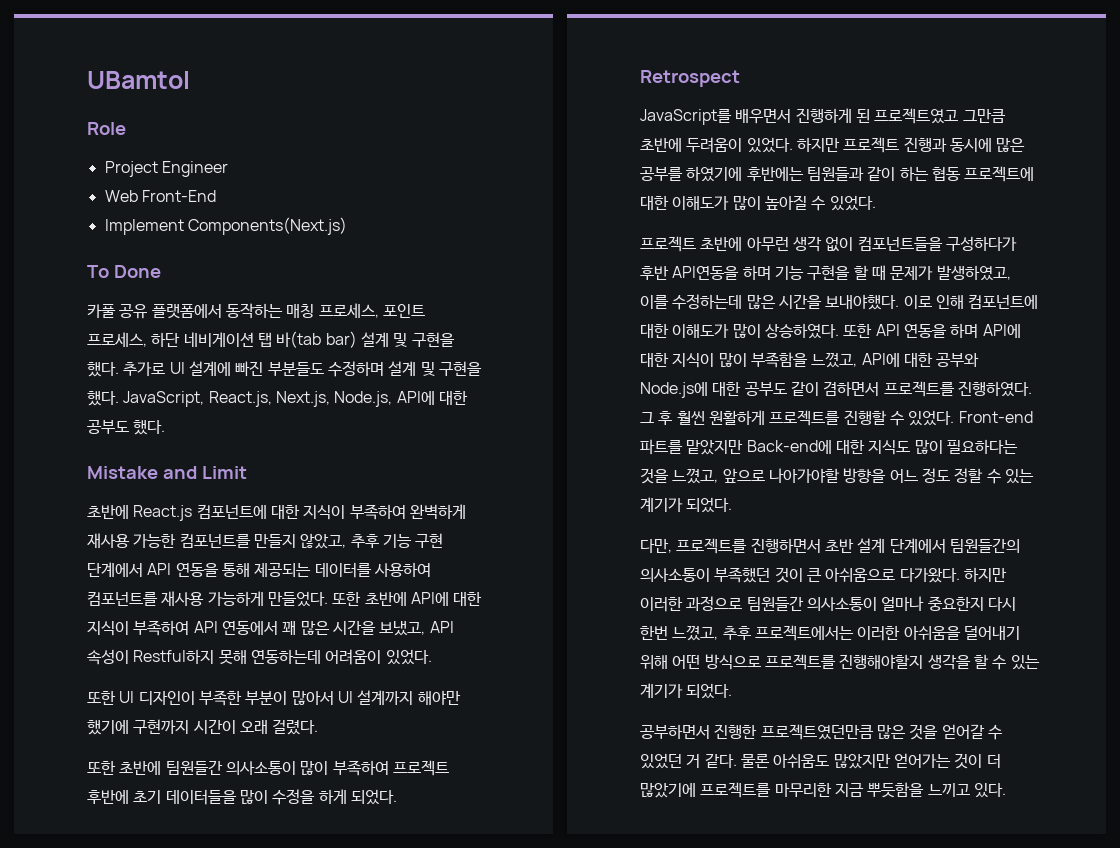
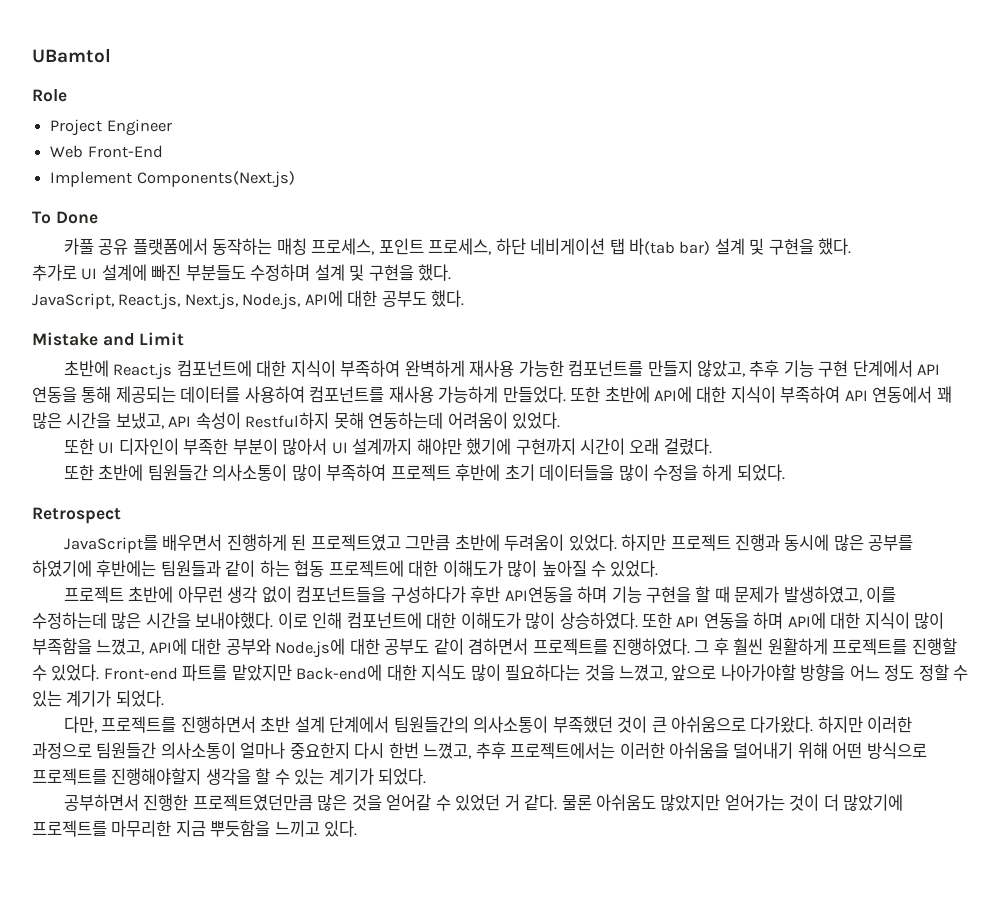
(119, 369) none -> (852, 246) //
(119, 398) none -> (452, 272) //

